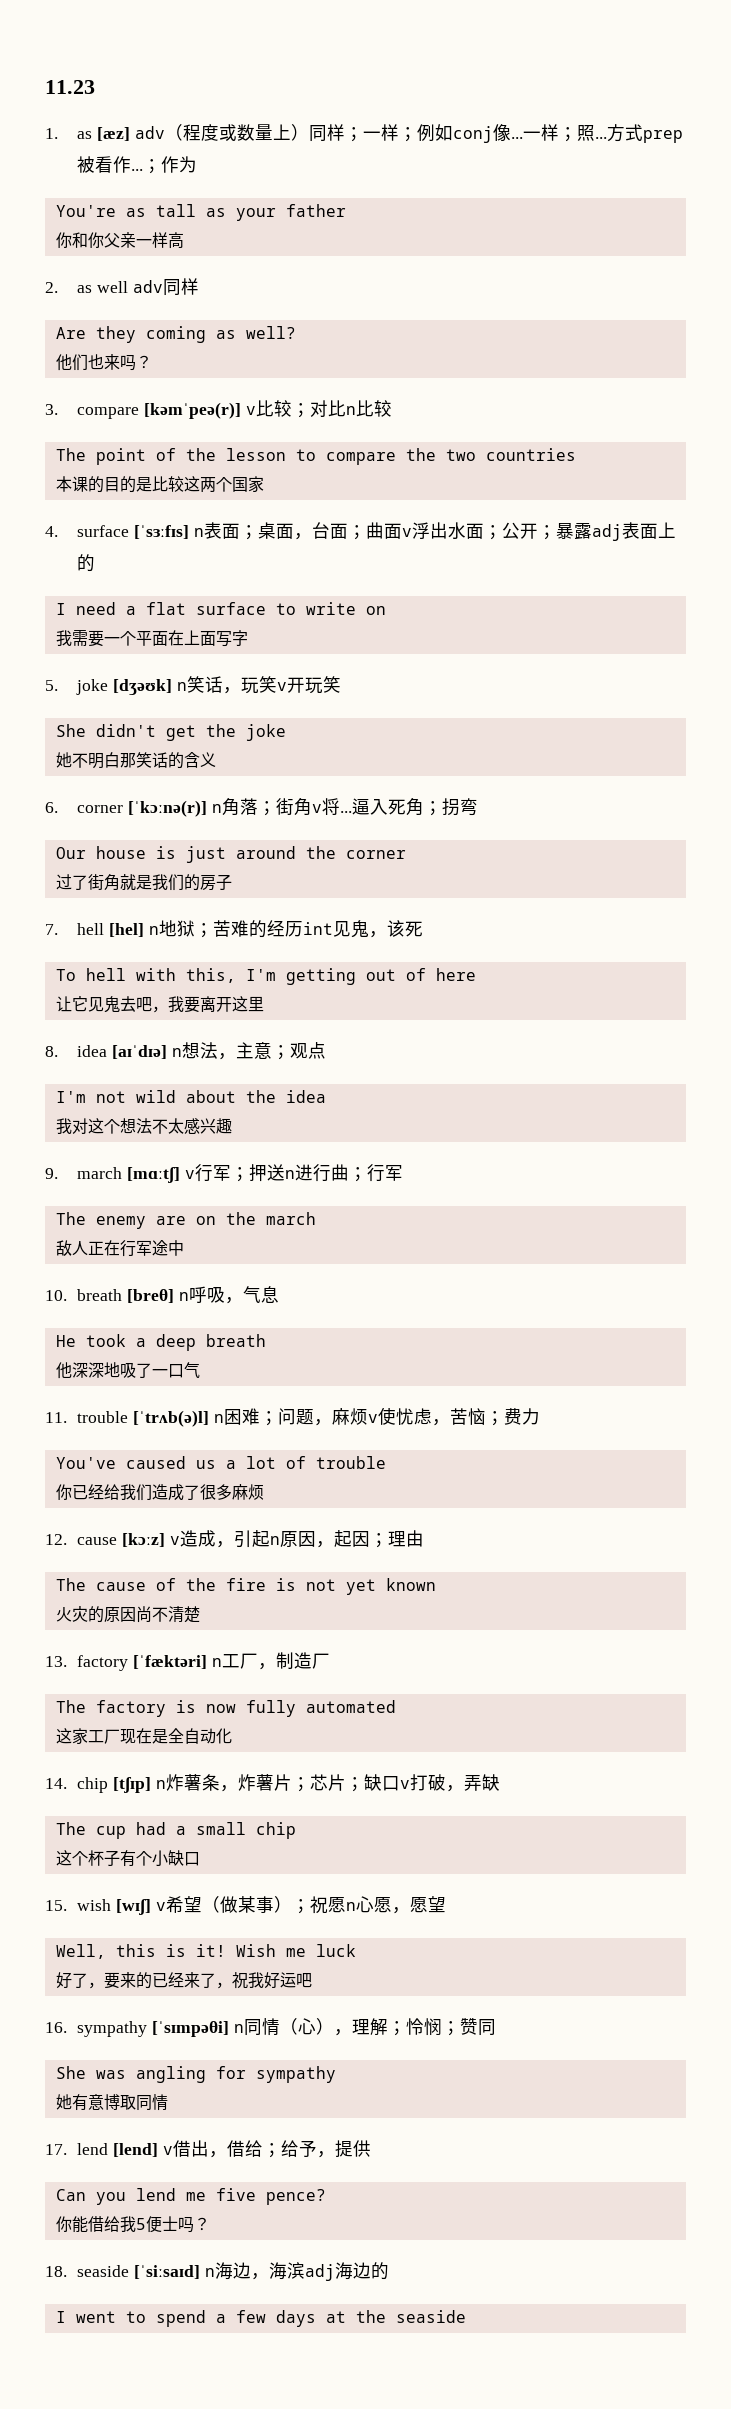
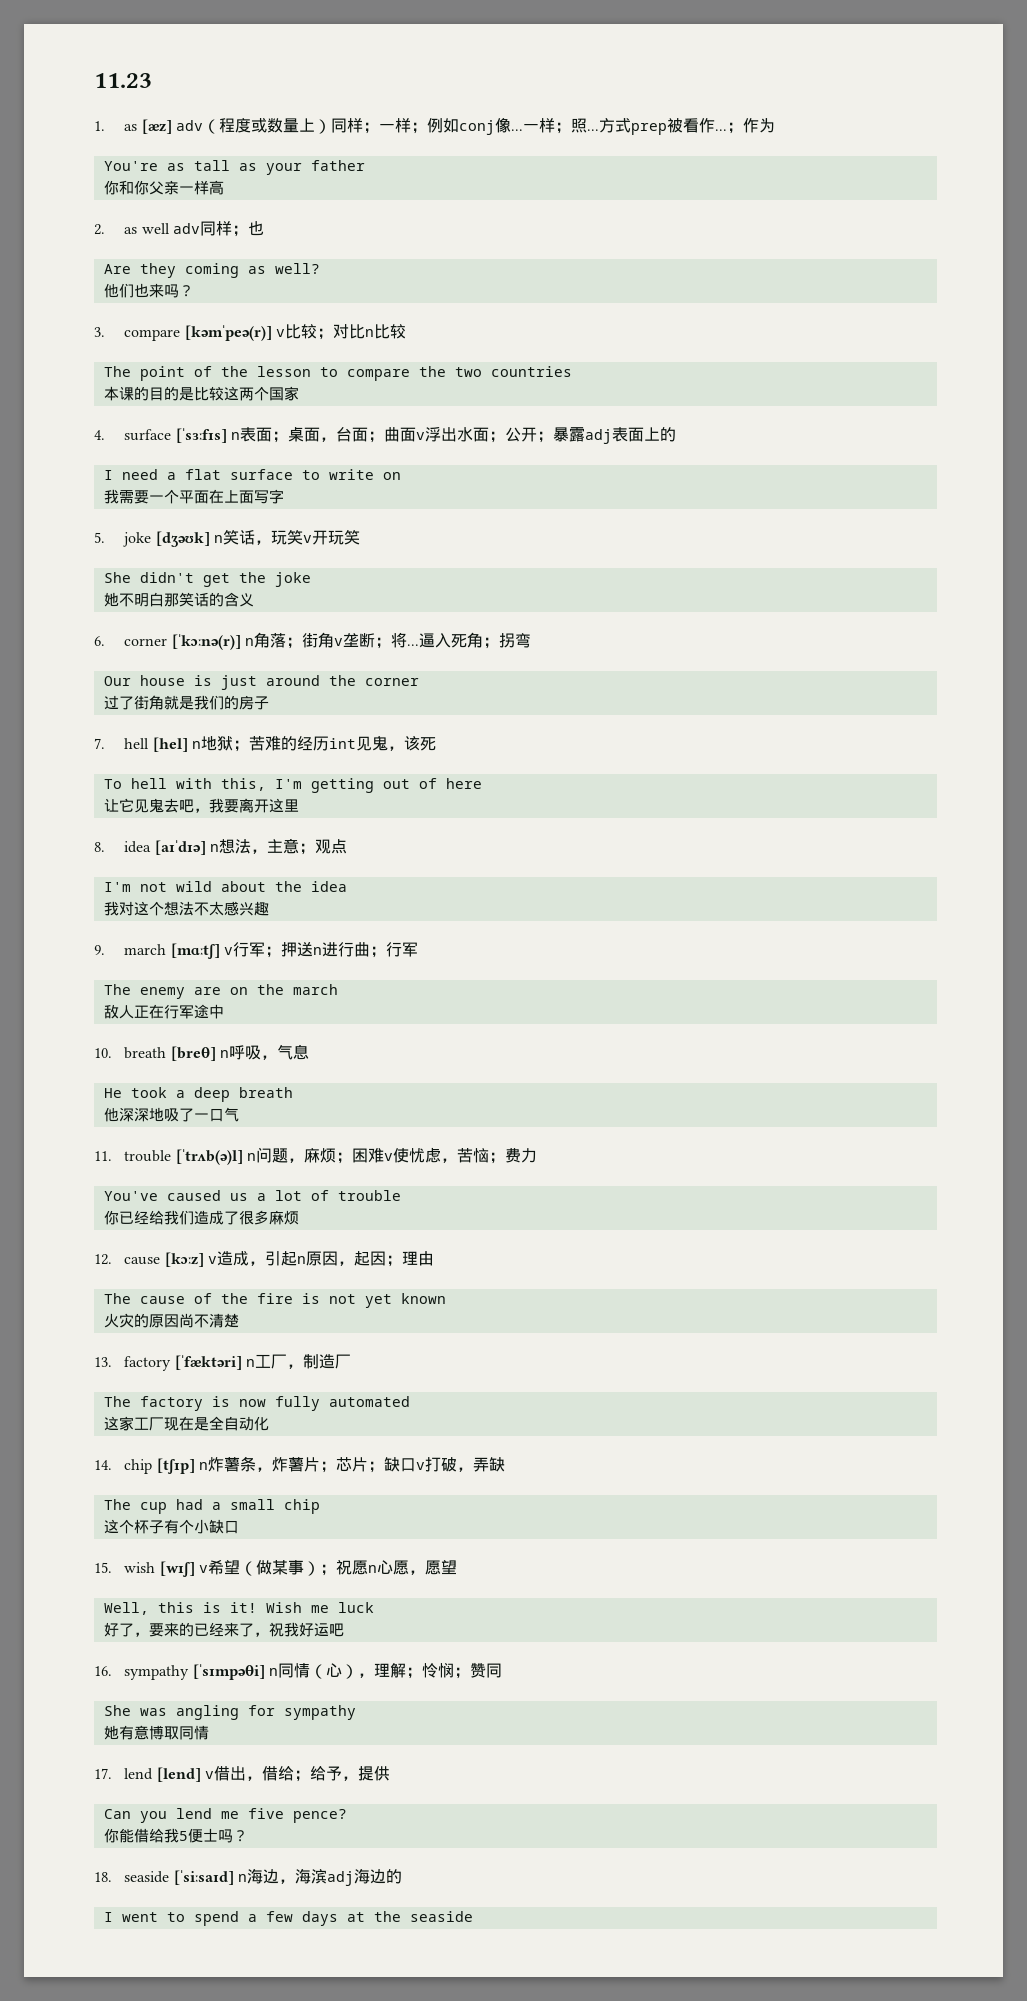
(199, 286) none -> [231,221,264,237] ；也
(322, 808) none -> [342,633,391,649] 垄断；
[223,1408,278,1426] 困难； -> (256, 1157) none
(368, 1416) none -> [335,1148,384,1164] ；困难

